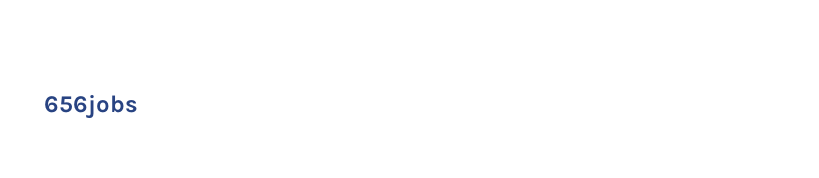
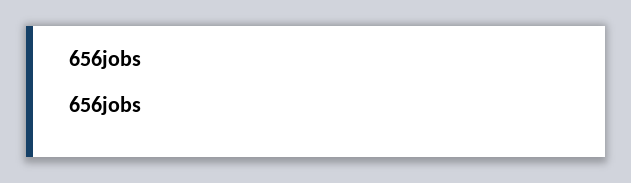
[44,94,138,119] 656jobs -> [69,50,141,69] [69,96,141,115] 656jobs // 656jobs

